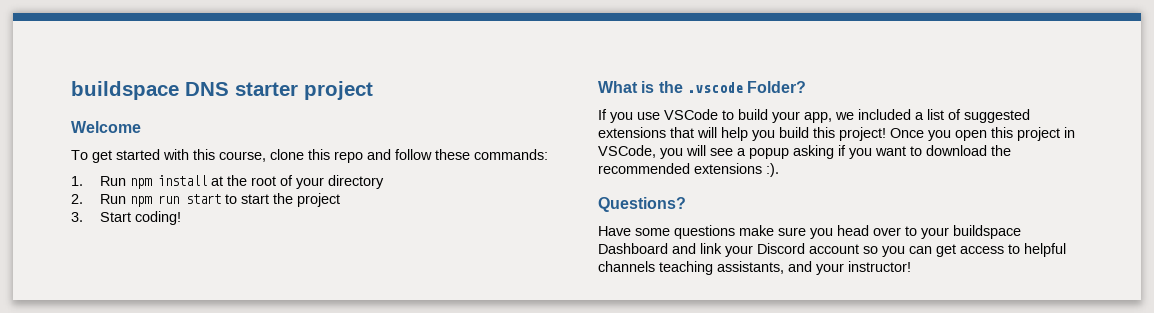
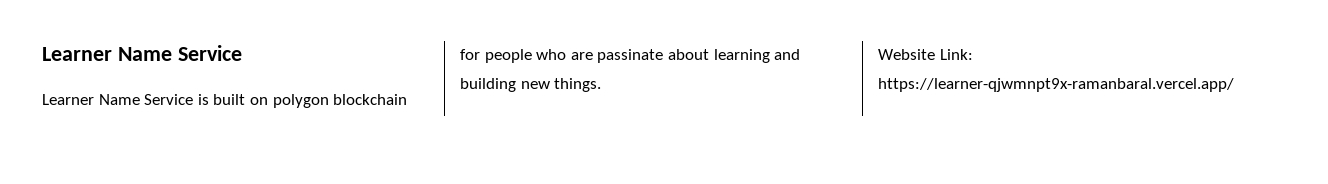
[71,81,373,100] [71,121,141,133] [71,149,548,163] [71,175,384,189] [71,193,340,207] [71,211,181,225] [598,81,807,93] [598,109,1030,123] [598,127,1075,141] [598,145,1011,159] [598,163,779,177] [598,197,686,212] [598,225,1021,239] [598,243,1066,257] [598,261,911,275] buildspace DNS starter project // Welcome // To get started with this course, clone this repo and follow these commands: // 1. Run npm install at the root of your directory // 2. Run npm run start to start the project // 3. Start coding! // What is the .vscode Folder? // If you use VSCode to build your app, we included a list of suggested extensions that will help you build this project! Once you open this project in VSCode, you will see a popup asking if you want to download the recommended extensions :). // Questions? // Have some questions make sure you head over to your buildspace Dashboard and link your Discord account so you can get access to helpful channels teaching assistants, and your instructor! -> [42,45,242,61] [42,94,408,108] [460,49,801,63] [460,78,602,92] [878,49,973,60] [878,78,1234,92] Learner Name Service // Learner Name Service is built on polygon blockchain for people who are passinate about learning and building new things. // Website Link: https://learner-qjwmnpt9x-ramanbaral.vercel.app/

